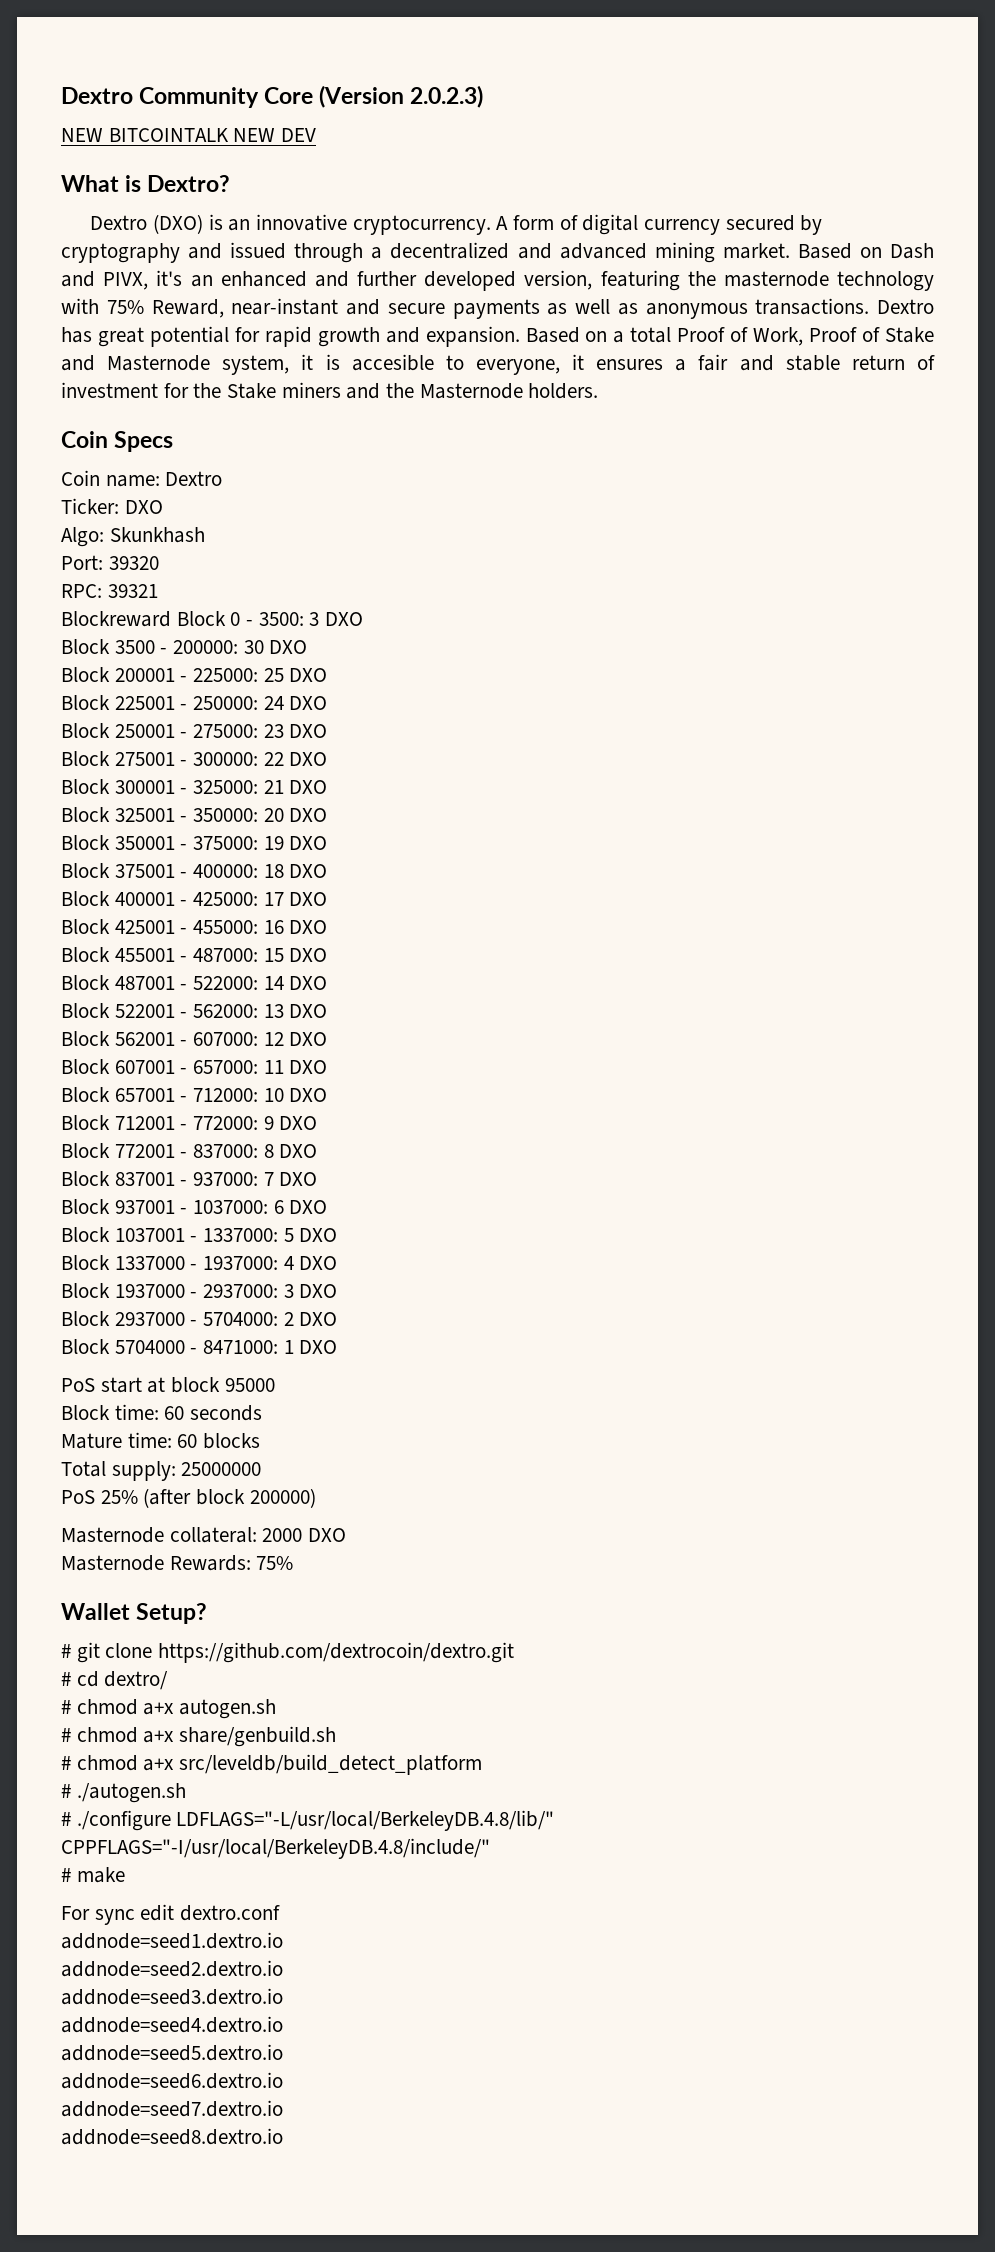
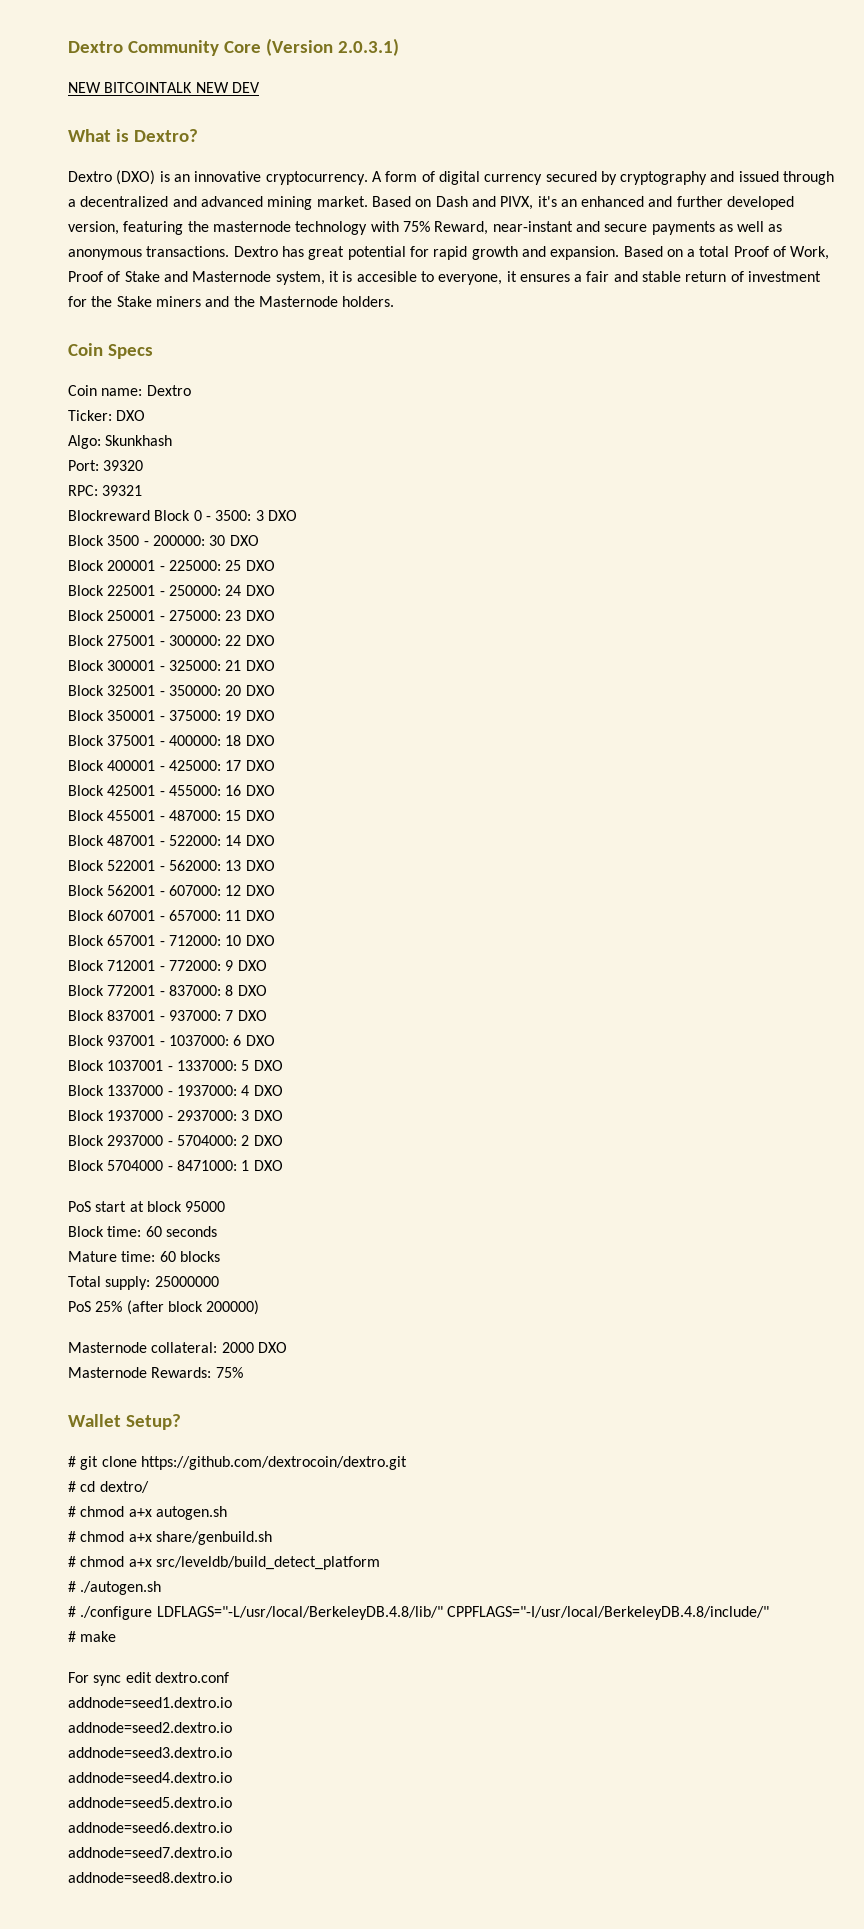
[410,85,484,108] 2.0.2.3) -> [337,38,399,56] 2.0.3.1)

